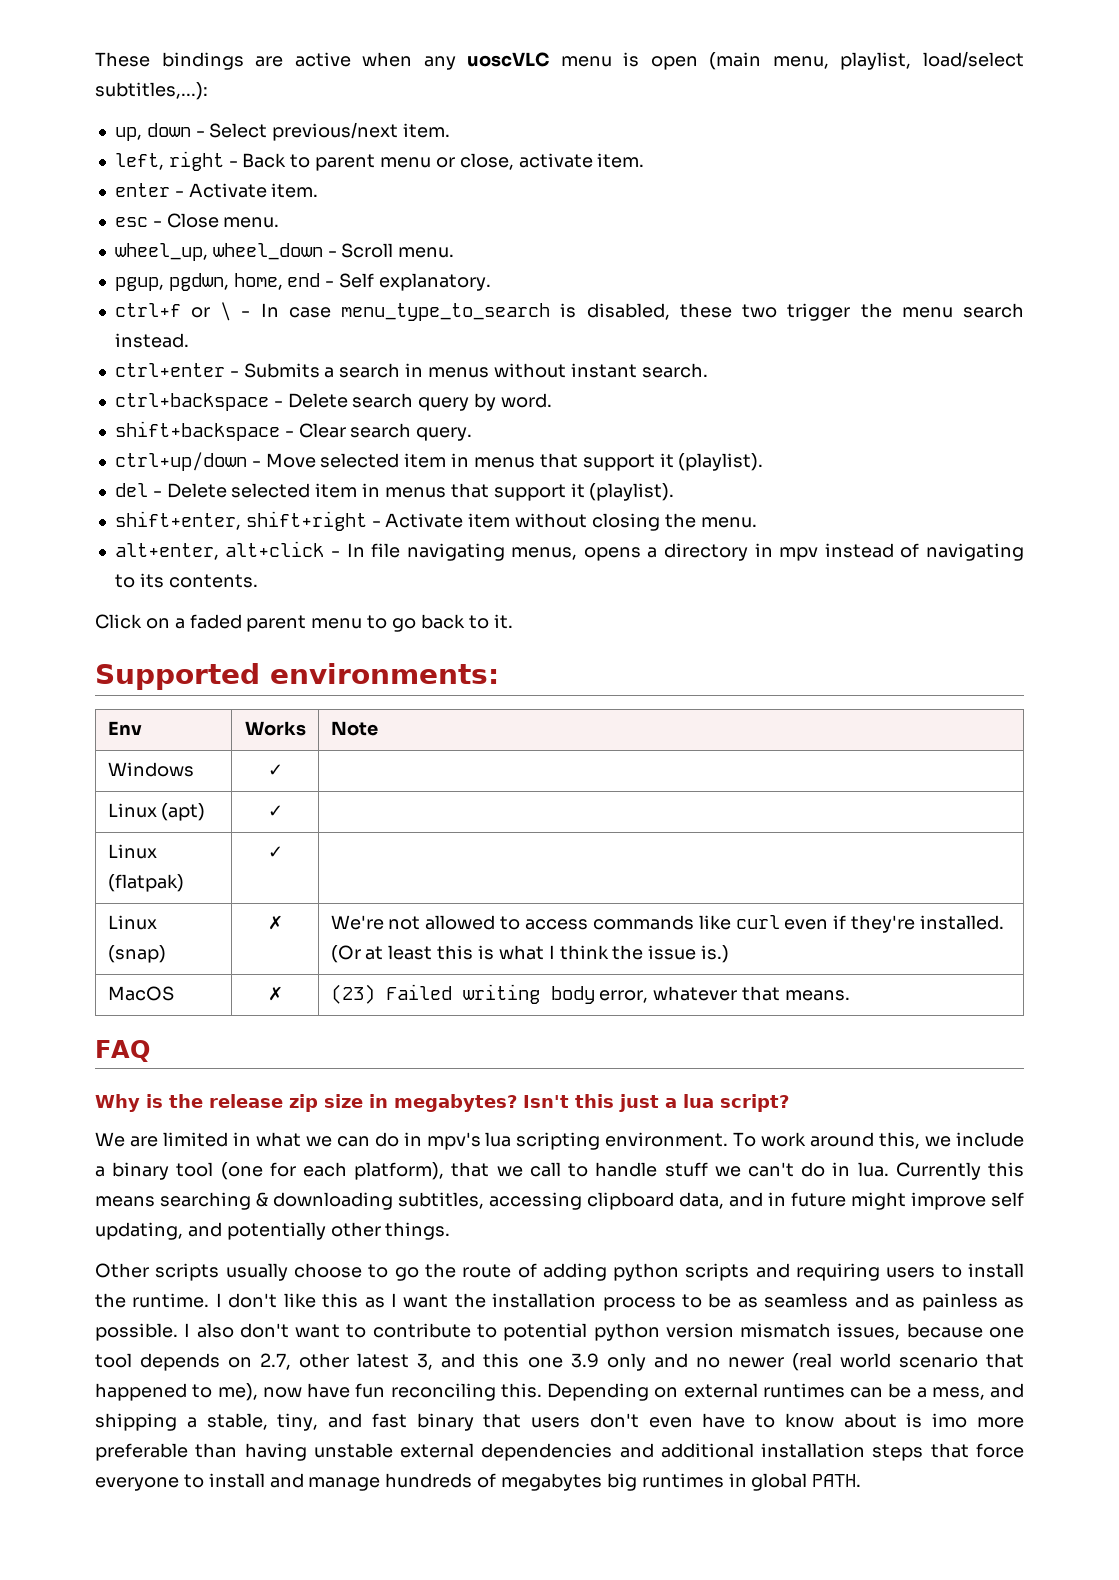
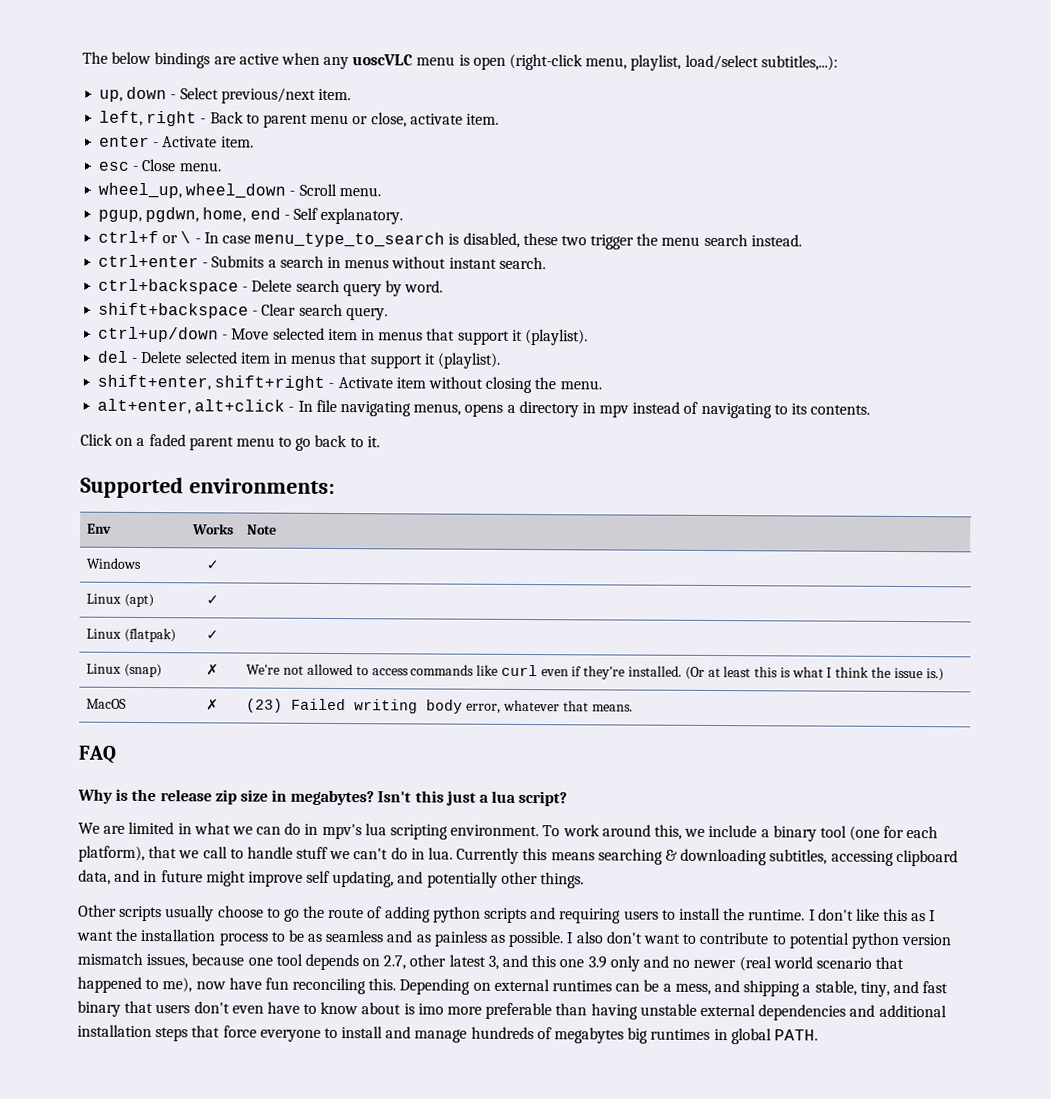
[95,52,150,67] These -> [82,51,152,65] The below
[709,52,762,70] (main -> [509,53,584,71] (right-click

